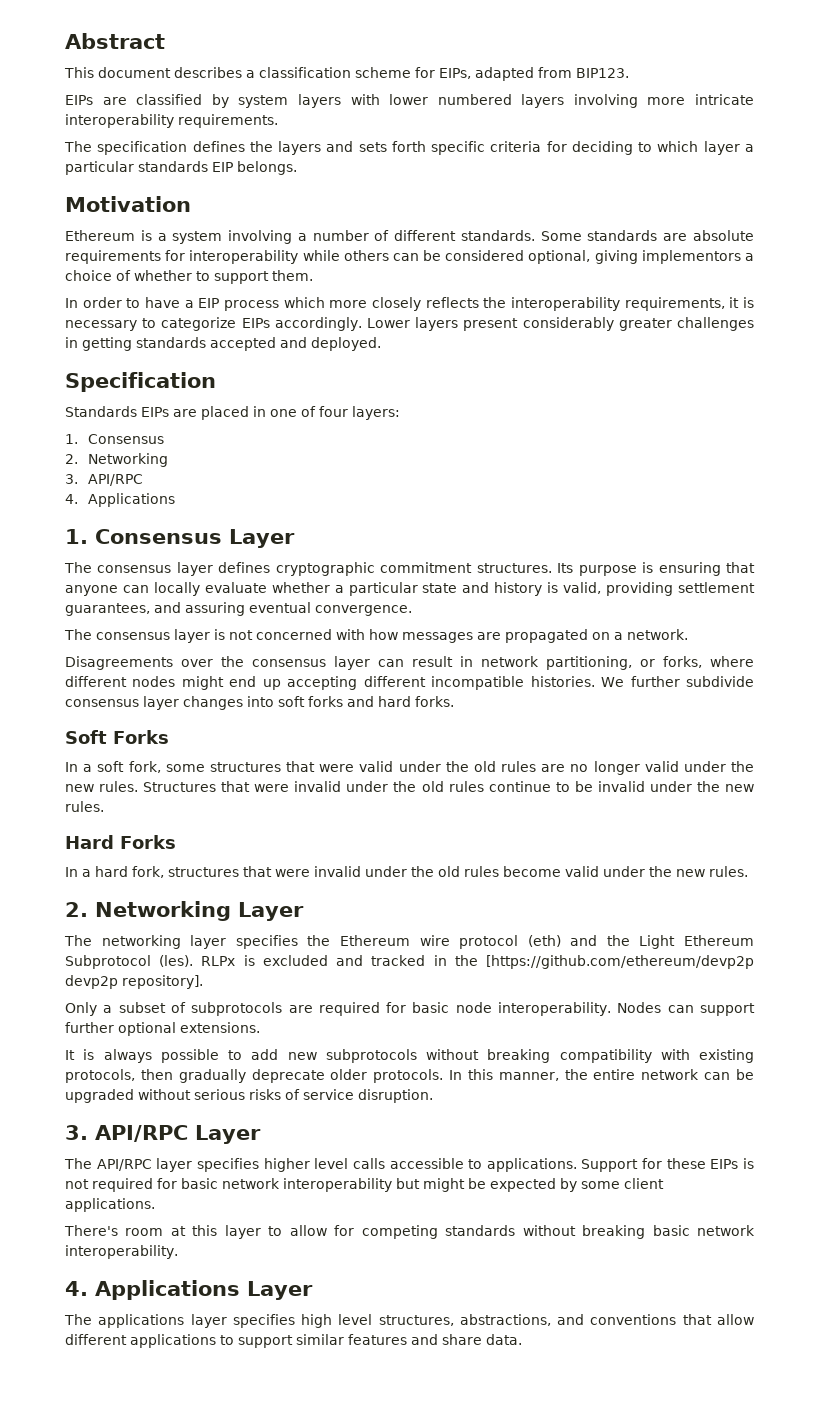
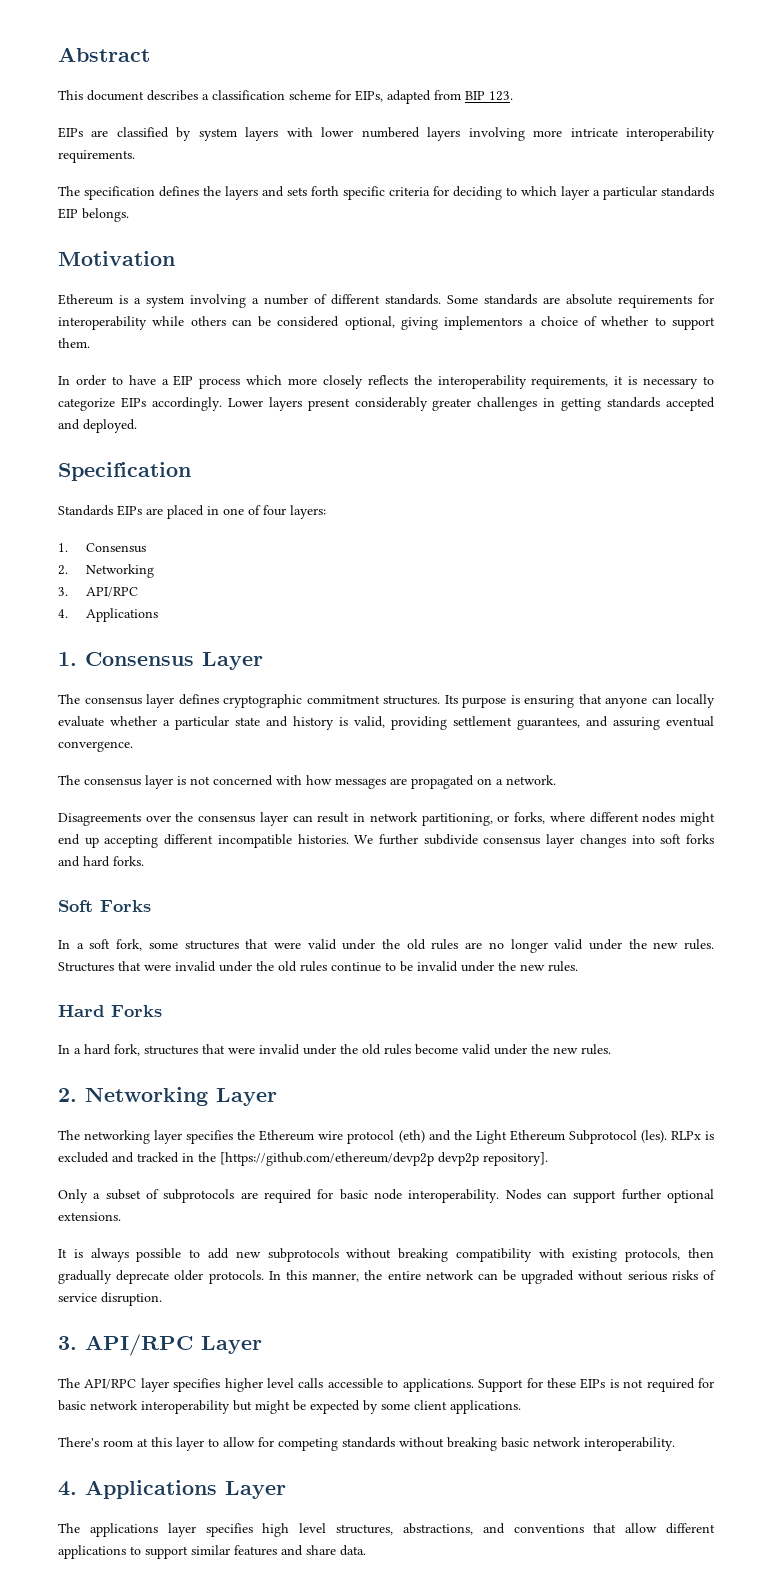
[576,68,629,78] BIP123. -> [465,91,513,101] BIP 123.

